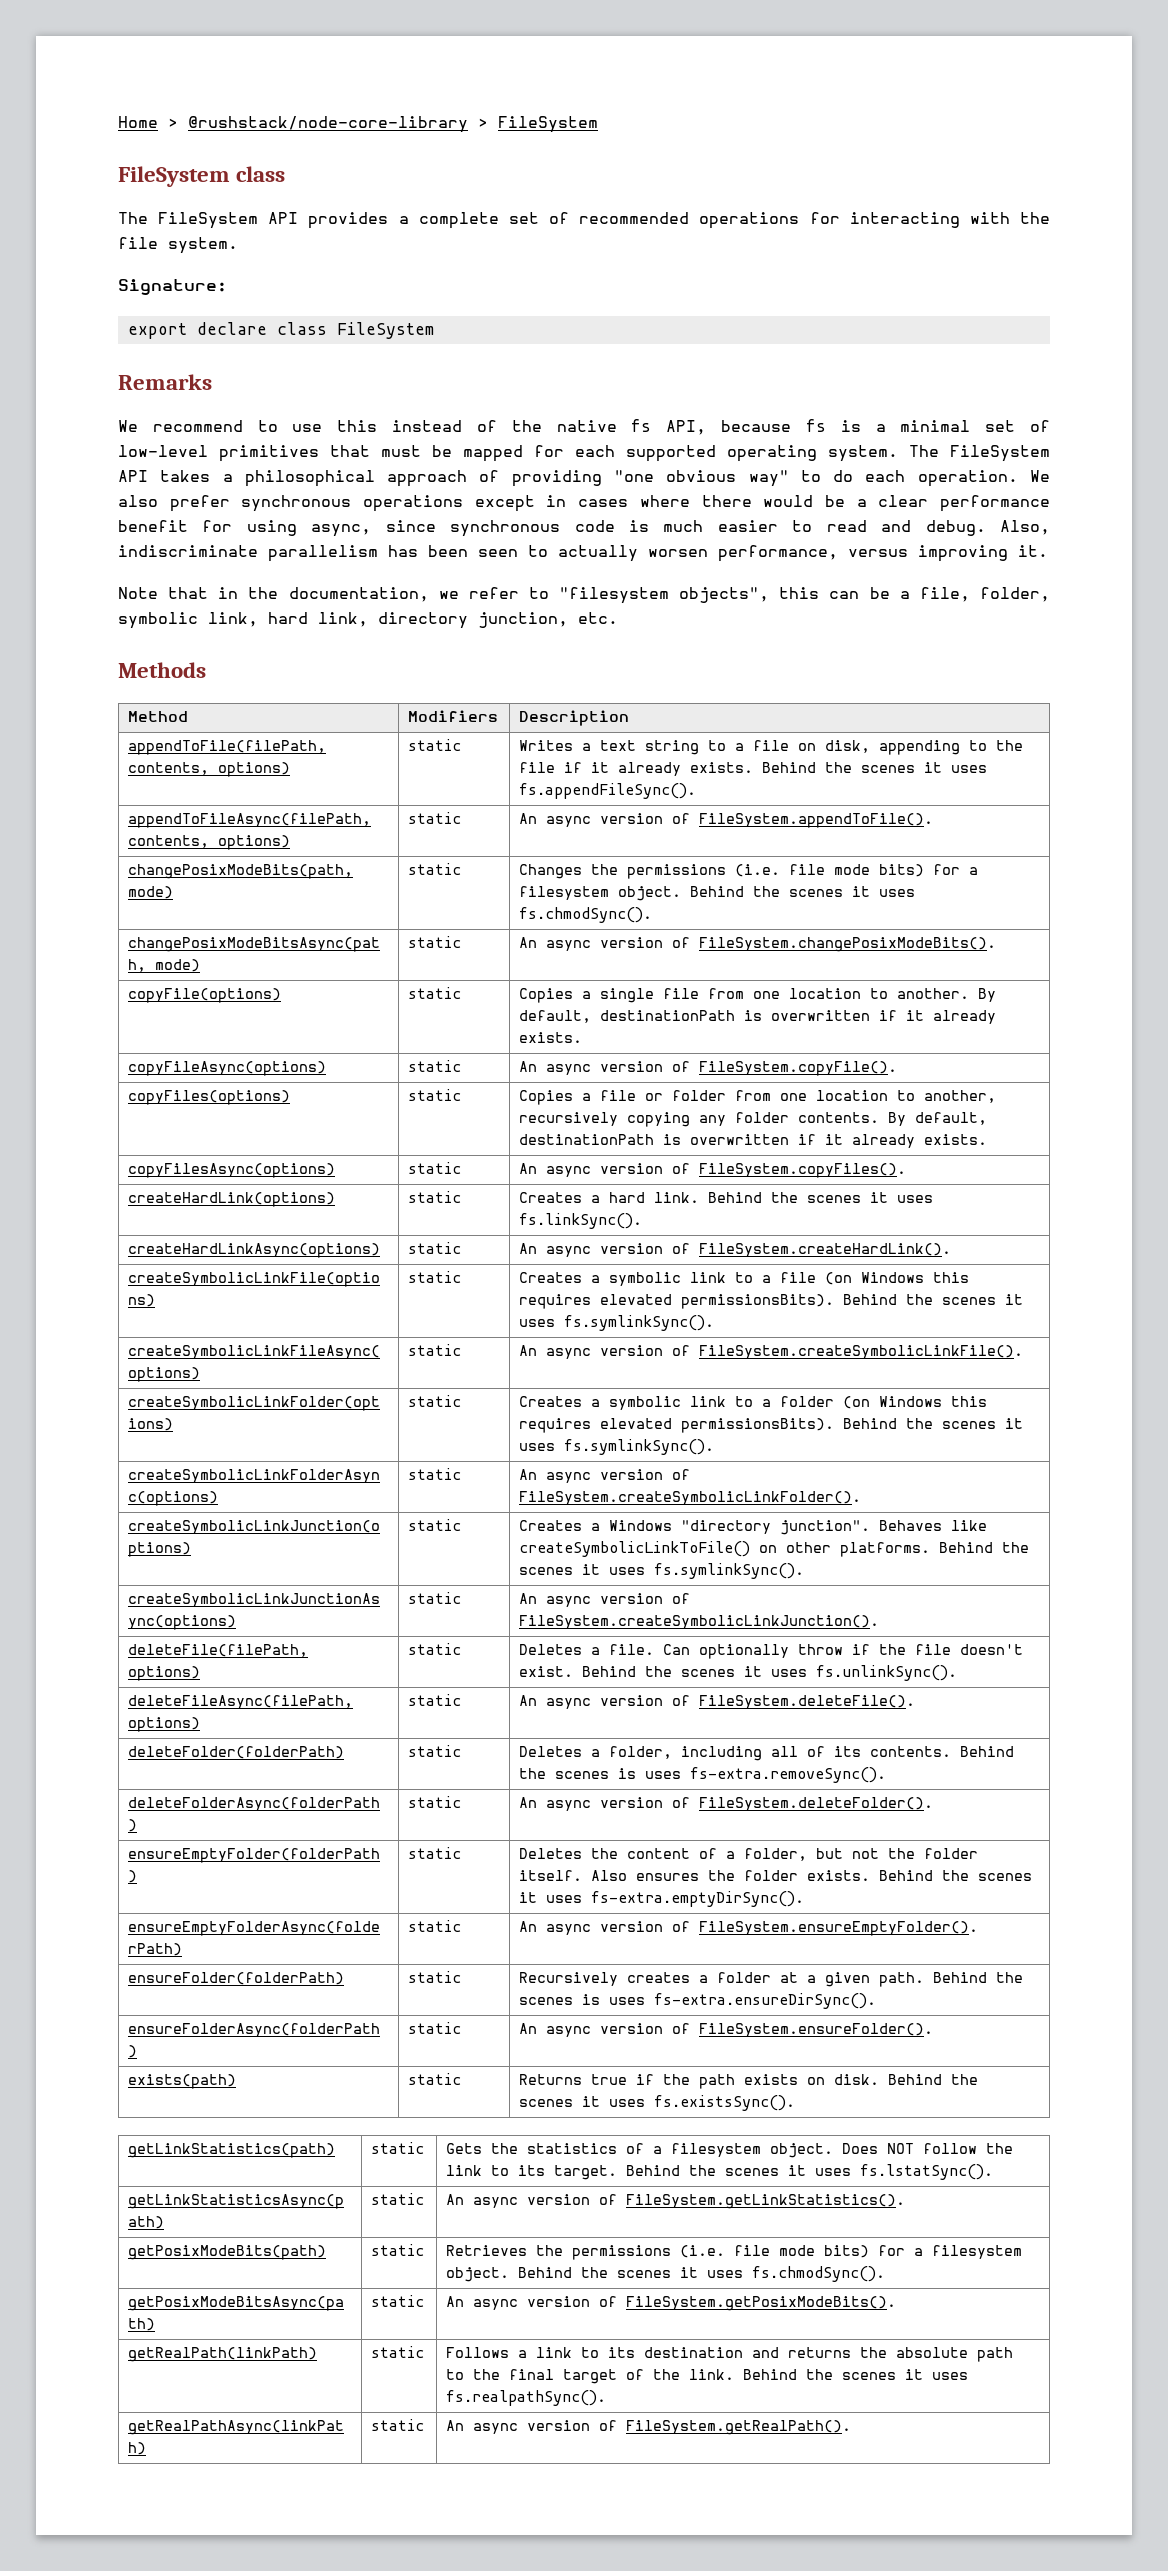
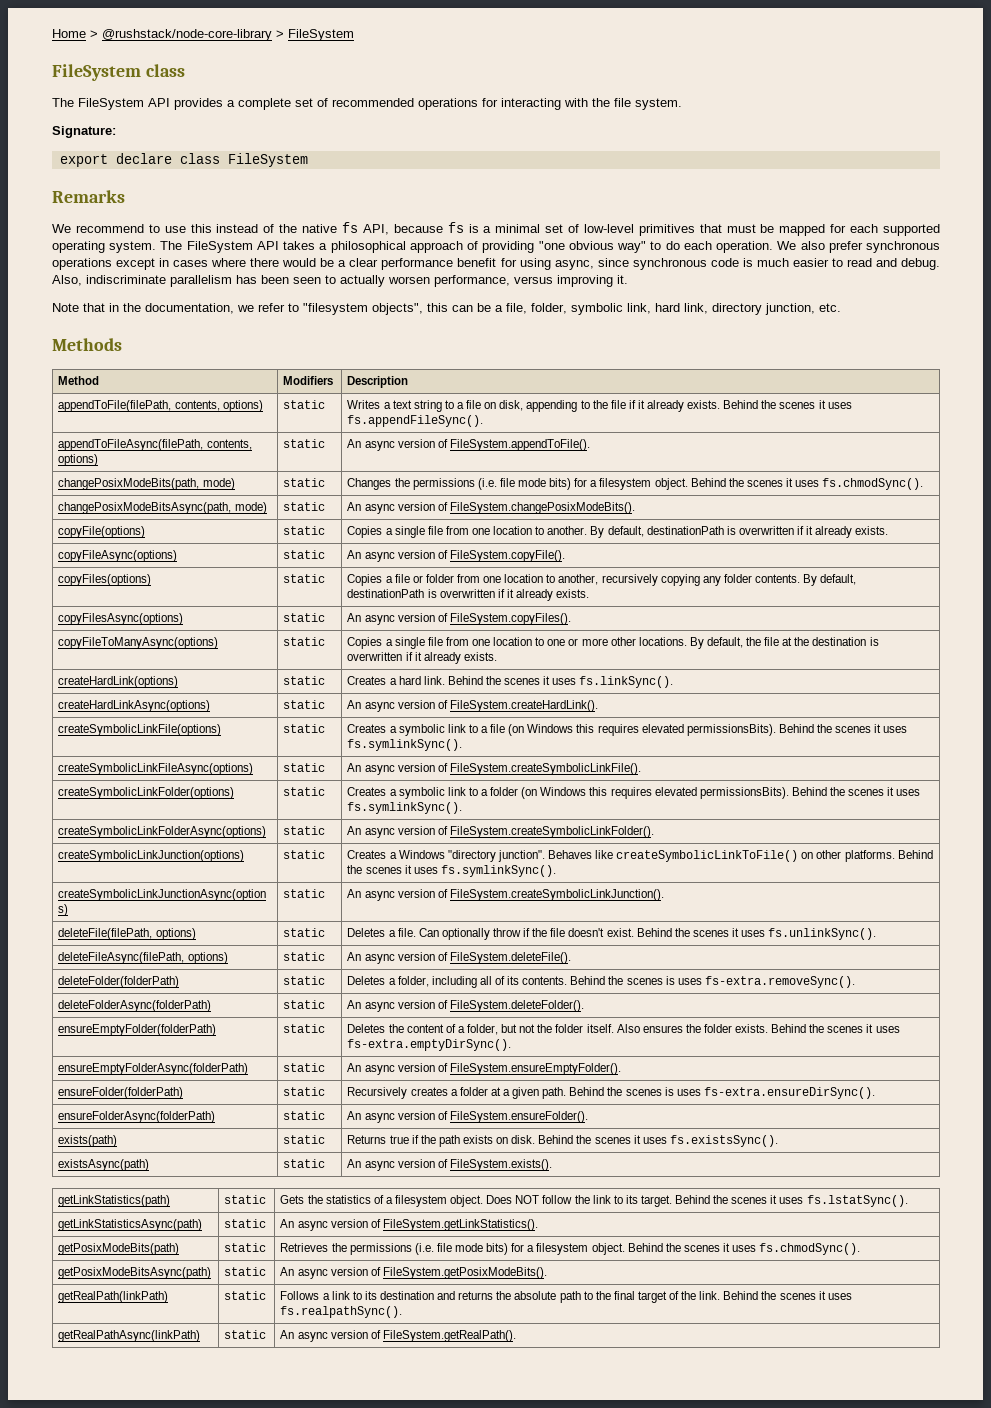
(907, 1170) none -> [58,637,219,649] [283,637,326,646] [347,637,879,649] [347,652,497,664] // copyFileToManyAsync(options) | static | Copies a single file from one location to one or more other locations. By default, the file at the destination is overwritten if it already exists.
(796, 2103) none -> [58,1159,150,1171] [283,1159,326,1168] [347,1159,552,1171] // existsAsync(path) | static | An async version of FileSystem.exists().

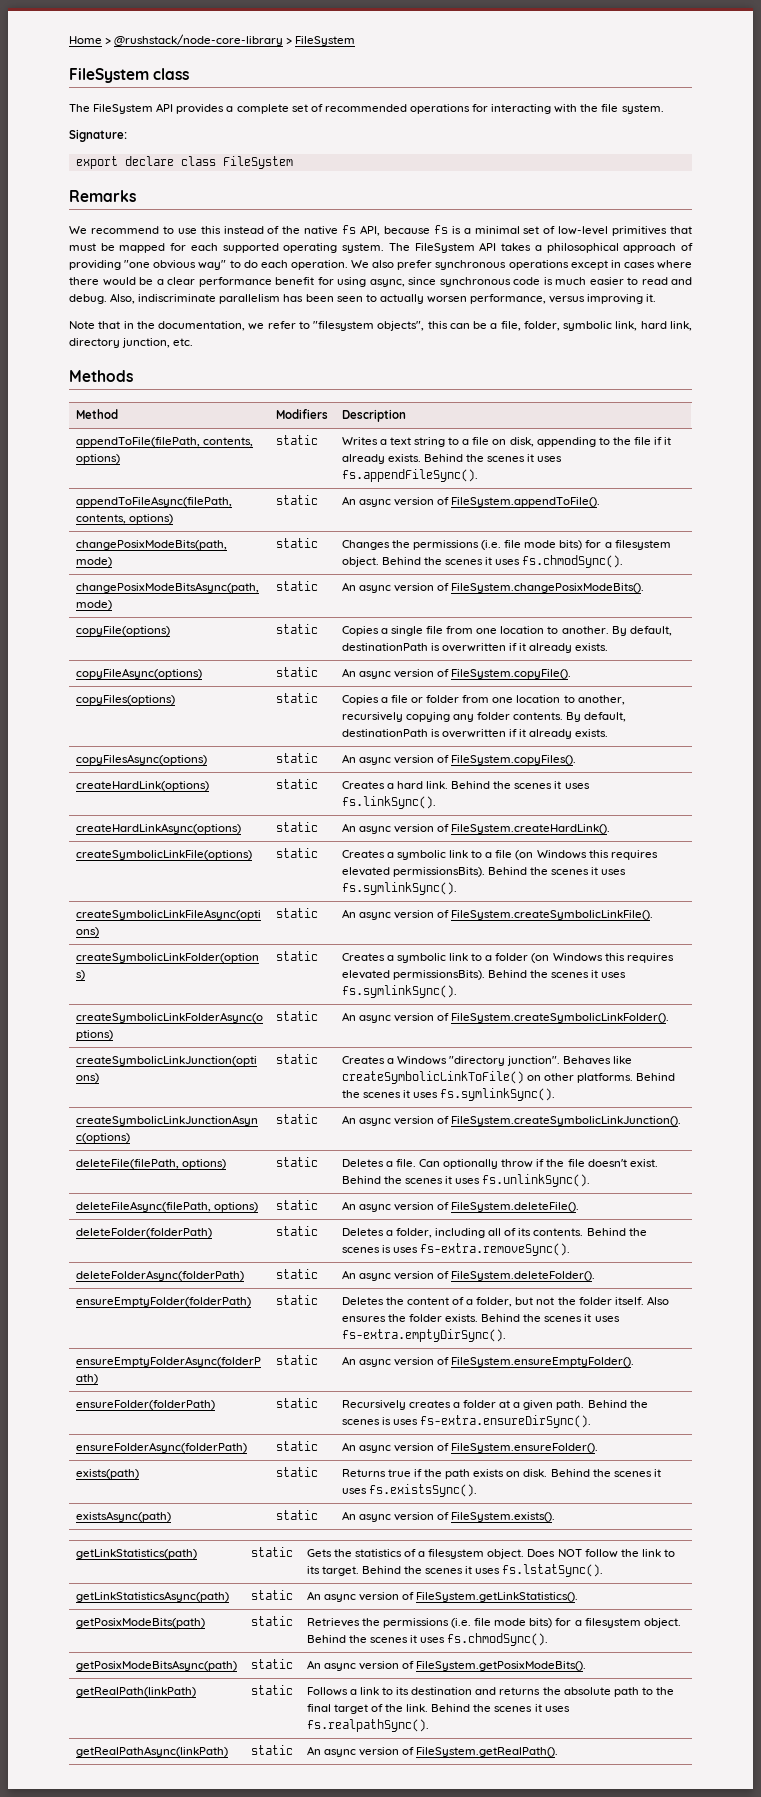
[58,637,219,649] [283,637,326,646] [347,637,879,649] [347,652,497,664] // copyFileToManyAsync(options) | static | Copies a single file from one location to one or more other locations. By default, the file at the destination is overwritten if it already exists. -> (577, 760) none

